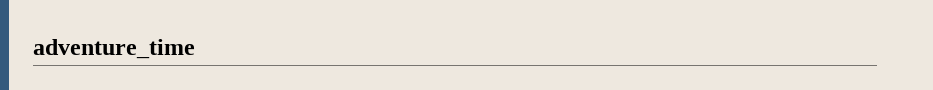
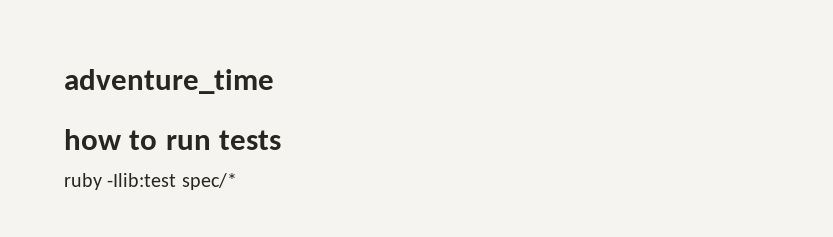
(195, 49) none -> [64,129,282,150] [64,173,237,190] // how to run tests // ruby -Ilib:test spec/*

